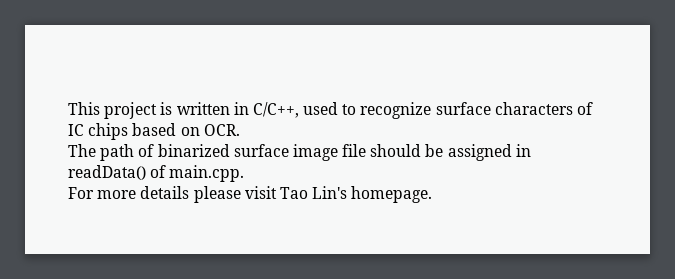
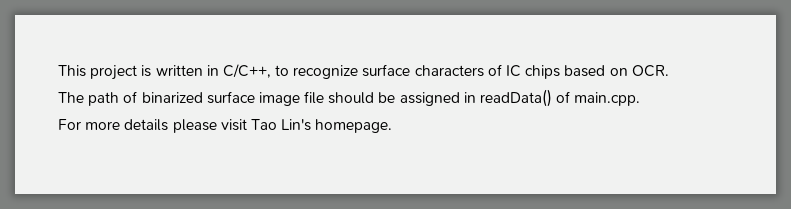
[303,102,339,115] used -> (271, 71) none

